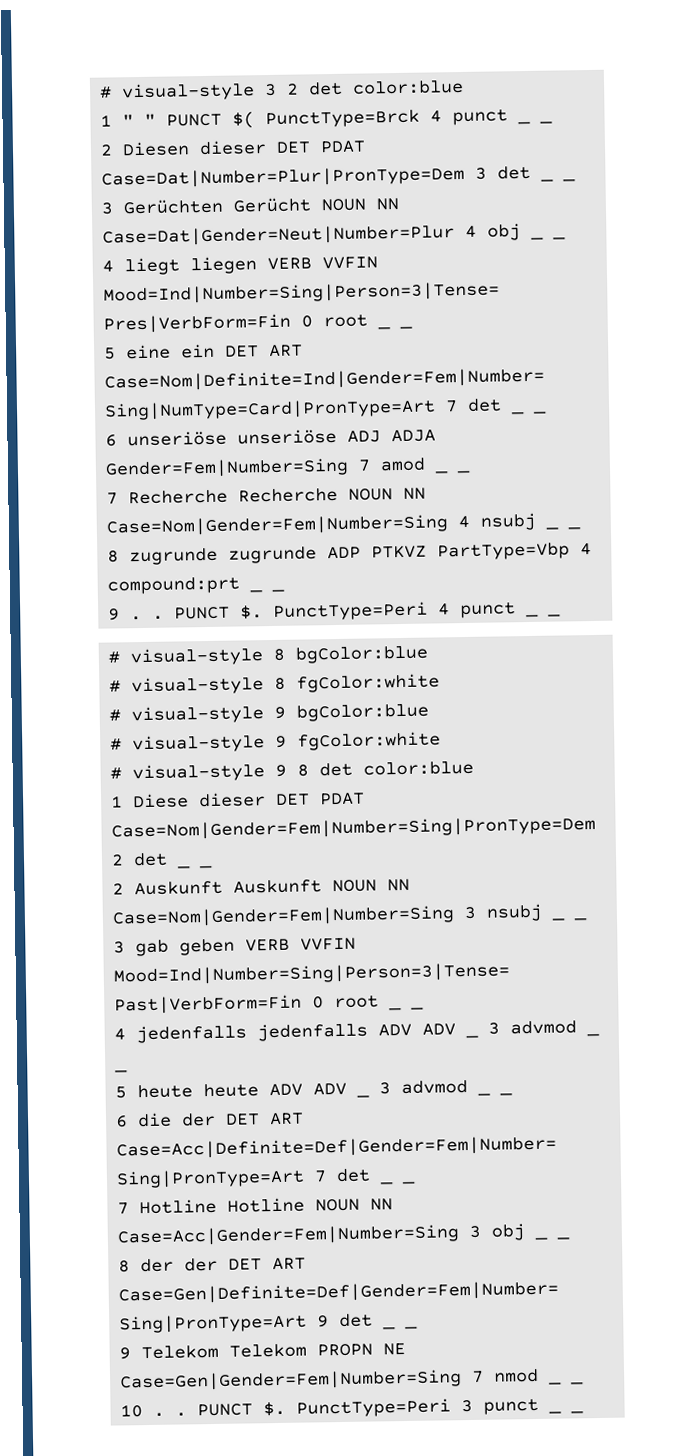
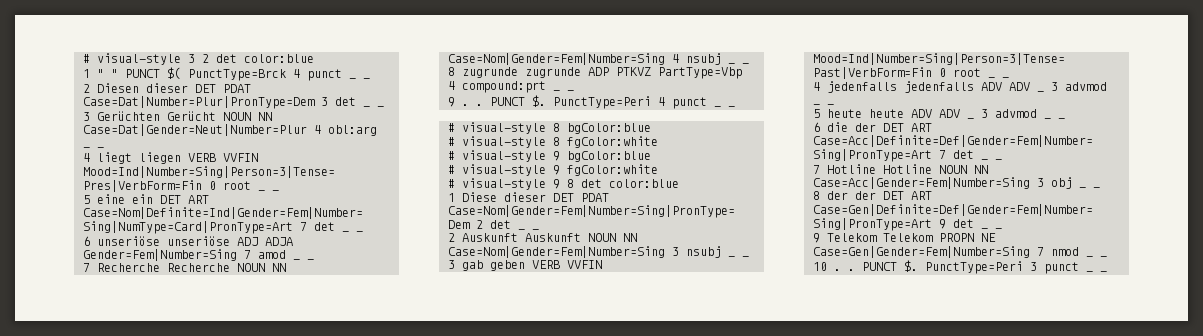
[486,223,521,241] obj -> [327,125,377,136] obl:arg

